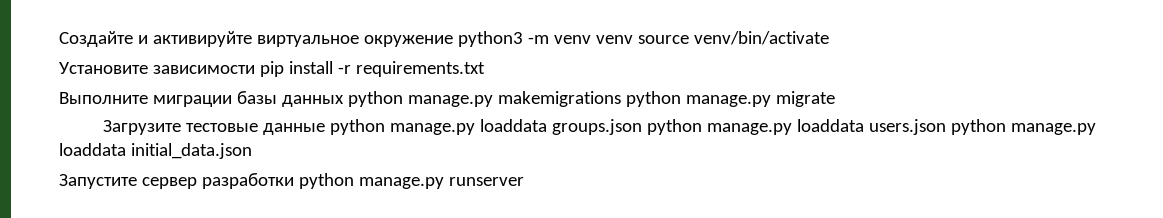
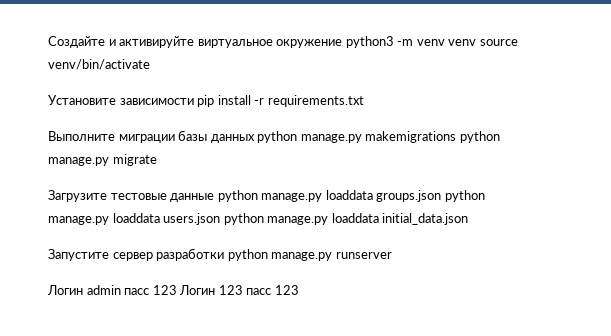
(524, 181) none -> [47,285,299,295] // Логин admin пасс 123 Логин 123 пасс 123

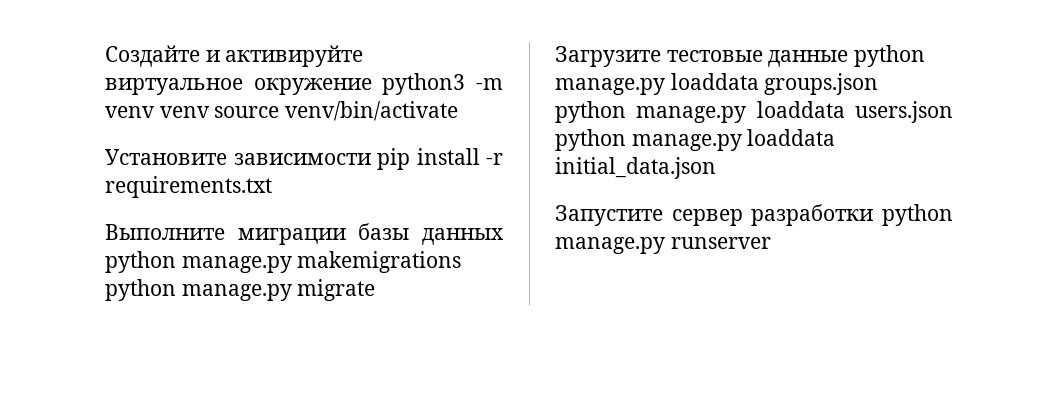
[47,285,299,295] // Логин admin пасс 123 Логин 123 пасс 123 -> (771, 243) none

